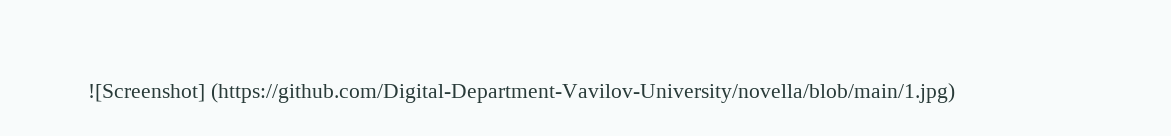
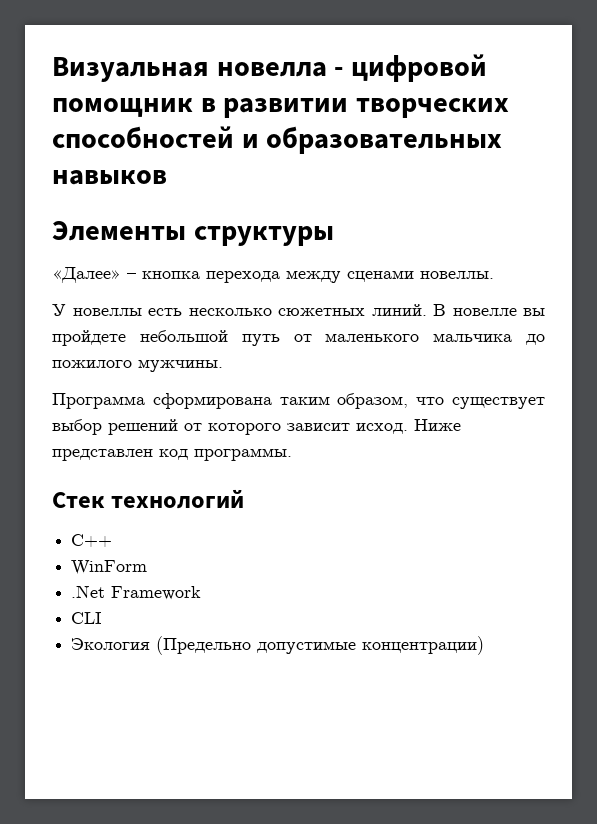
[88,83,955,103] ![Screenshot] (https://github.com/Digital-Department-Vavilov-University/novella/blob/main/1.jpg) -> [52,54,488,82] [52,98,510,118] [52,126,503,154] [52,170,167,185] [52,221,334,246] [52,267,494,283] [52,304,545,316] [52,330,545,346] [52,359,223,372] [52,393,545,409] [52,419,461,435] [52,448,292,461] [52,489,244,509] [71,534,113,547] [71,560,148,575] [71,585,202,600] [71,612,103,624] [71,636,485,655] Визуальная новелла - цифровой помощник в развитии творческих способностей и образовательных навыков // Элементы структуры // «Далее» – кнопка перехода между сценами новеллы. // У новеллы есть несколько сюжетных линий. В новелле вы пройдете небольшой путь от маленького мальчика до пожилого мужчины. // Программа сформирована таким образом, что существует выбор решений от которого зависит исход. Ниже представлен код программы. // Стек технологий // C++ // WinForm // .Net Framework // CLI // Экология (Предельно допустимые концентрации)

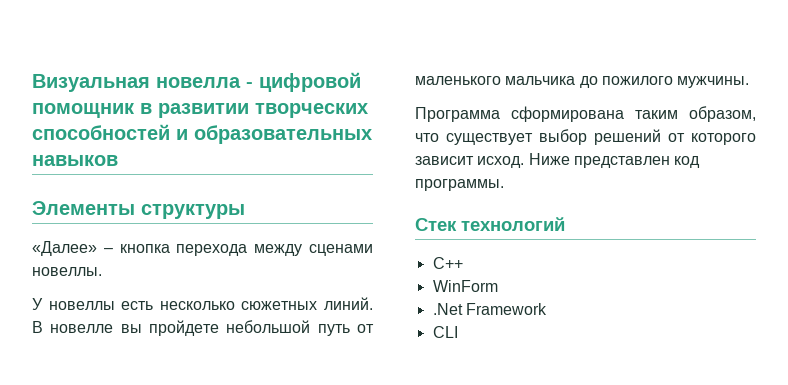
[71,636,485,655] // Экология (Предельно допустимые концентрации) -> (458, 332) none

